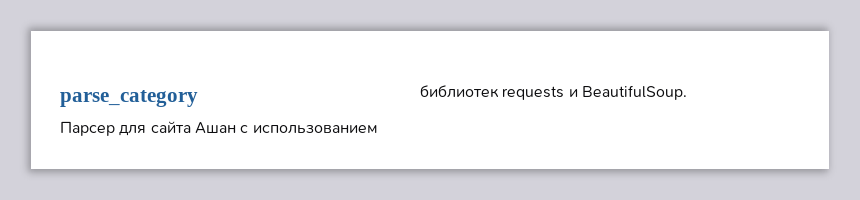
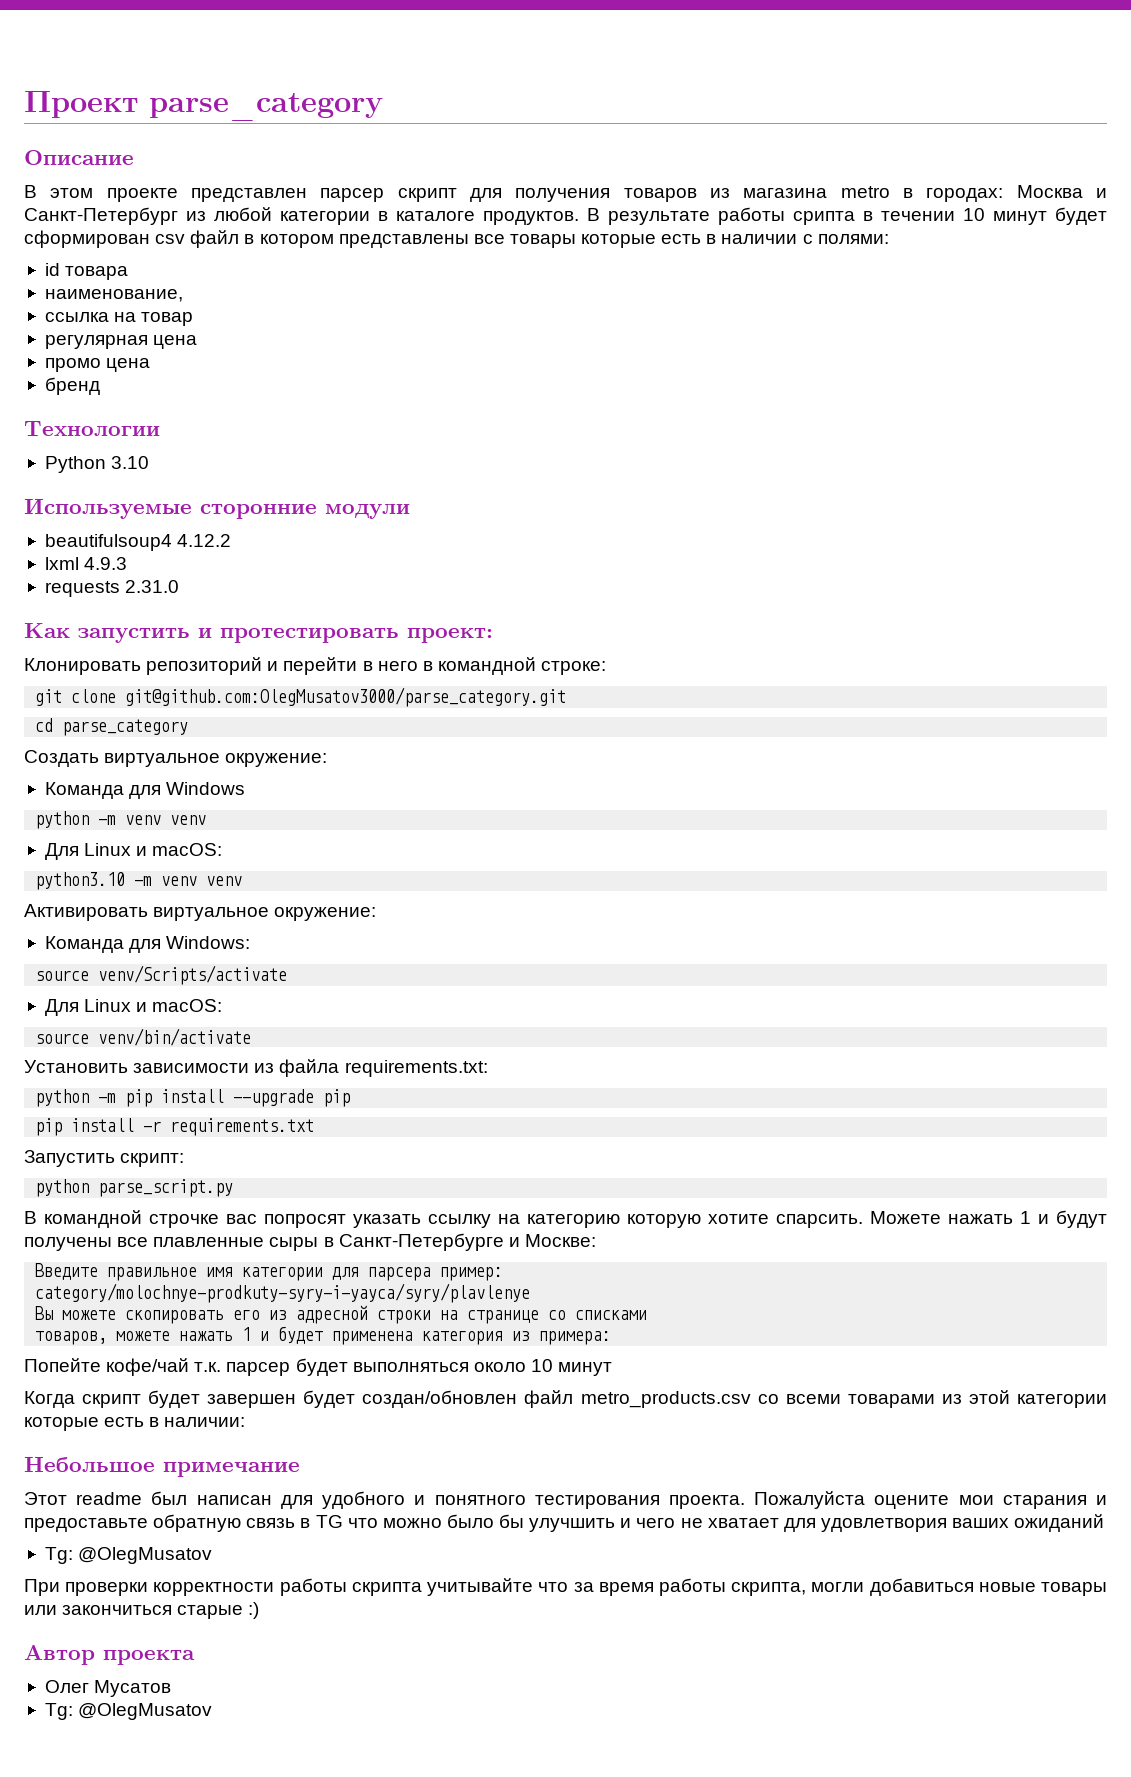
[60,90,198,107] [60,121,378,136] [420,85,687,100] parse_category // Парсер для сайта Ашан с использованием библиотек requests и BeautifulSoup. -> [24,91,383,121] [24,150,134,165] [24,185,1108,202] [24,207,1107,225] [24,230,889,248] [44,263,129,280] [44,289,183,302] [44,312,194,326] [44,335,198,349] [44,358,151,372] [44,377,100,395] [24,421,160,437] [44,456,150,473] [24,498,410,519] [44,534,232,551] [44,557,128,570] [44,580,180,597] [24,623,493,643] [24,657,607,675] [35,687,567,707] [35,718,189,736] [24,750,328,767] [44,782,246,799] [35,811,207,829] [44,843,223,860] [35,872,243,890] [24,904,377,921] [44,936,251,953] [35,965,288,985] [44,999,223,1016] [35,1028,252,1046] [24,1059,488,1077] [35,1089,351,1107] [35,1118,315,1136] [24,1150,185,1167] [35,1179,234,1197] [24,1210,1107,1228] [24,1233,596,1251] [35,1263,504,1281] [35,1283,531,1303] [35,1305,648,1324] [35,1326,612,1345] [24,1358,613,1376] [24,1390,1107,1408] [24,1417,246,1431] [24,1456,300,1477] [24,1491,1107,1509] [24,1514,1105,1532] [44,1547,213,1564] [24,1578,1107,1596] [24,1602,260,1619] [24,1645,195,1665] [44,1680,172,1697] [44,1703,213,1720] Проект parse_category // Описание // В этом проекте представлен парсер скрипт для получения товаров из магазина metro в городах: Москва и Санкт-Петербург из любой категории в каталоге продуктов. В результате работы срипта в течении 10 минут будет сформирован csv файл в котором представлены все товары которые есть в наличии с полями: // id товара // наименование, // ссылка на товар // регулярная цена // промо цена // бренд // Технологии // Python 3.10 // Используемые сторонние модули // beautifulsoup4 4.12.2 // lxml 4.9.3 // requests 2.31.0 // Как запустить и протестировать проект: // Клонировать репозиторий и перейти в него в командной строке: // git clone git@github.com:OlegMusatov3000/parse_category.git // cd parse_category // Cоздать виртуальное окружение: // Команда для Windows // python -m venv venv // Для Linux и macOS: // python3.10 -m venv venv // Активировать виртуальное окружение: // Команда для Windows: // source venv/Scripts/activate // Для Linux и macOS: // source venv/bin/activate // Установить зависимости из файла requirements.txt: // python -m pip install --upgrade pip // pip install -r requirements.txt // Запустить скрипт: // python parse_script.py // В командной строчке вас попросят указать ссылку на категорию которую хотите спарсить. Можете нажать 1 и будут получены все плавленные сыры в Санкт-Петербурге и Москве: // Введите правильное имя категории для парсера пример: // category/molochnye-prodkuty-syry-i-yayca/syry/plavlenye // Вы можете скопировать его из адресной строки на странице со списками // товаров, можете нажать 1 и будет применена категория из примера: // Попейте кофе/чай т.к. парсер будет выполняться около 10 минут // Когда скрипт будет завершен будет создан/обновлен файл metro_products.csv со всеми товарами из этой категории которые есть в наличии: // Небольшое примечание // Этот readme был написан для удобного и понятного тестирования проекта. Пожалуйста оцените мои старания и предоставьте обратную связь в TG что можно было бы улучшить и чего не хватает для удовлетвория ваших ожиданий // Tg: @OlegMusatov // При проверки корректности работы скрипта учитывайте что за время работы скрипта, могли добавиться новые товары или закончиться старые :) // Автор проекта // Олег Мусатов // Tg: @OlegMusatov

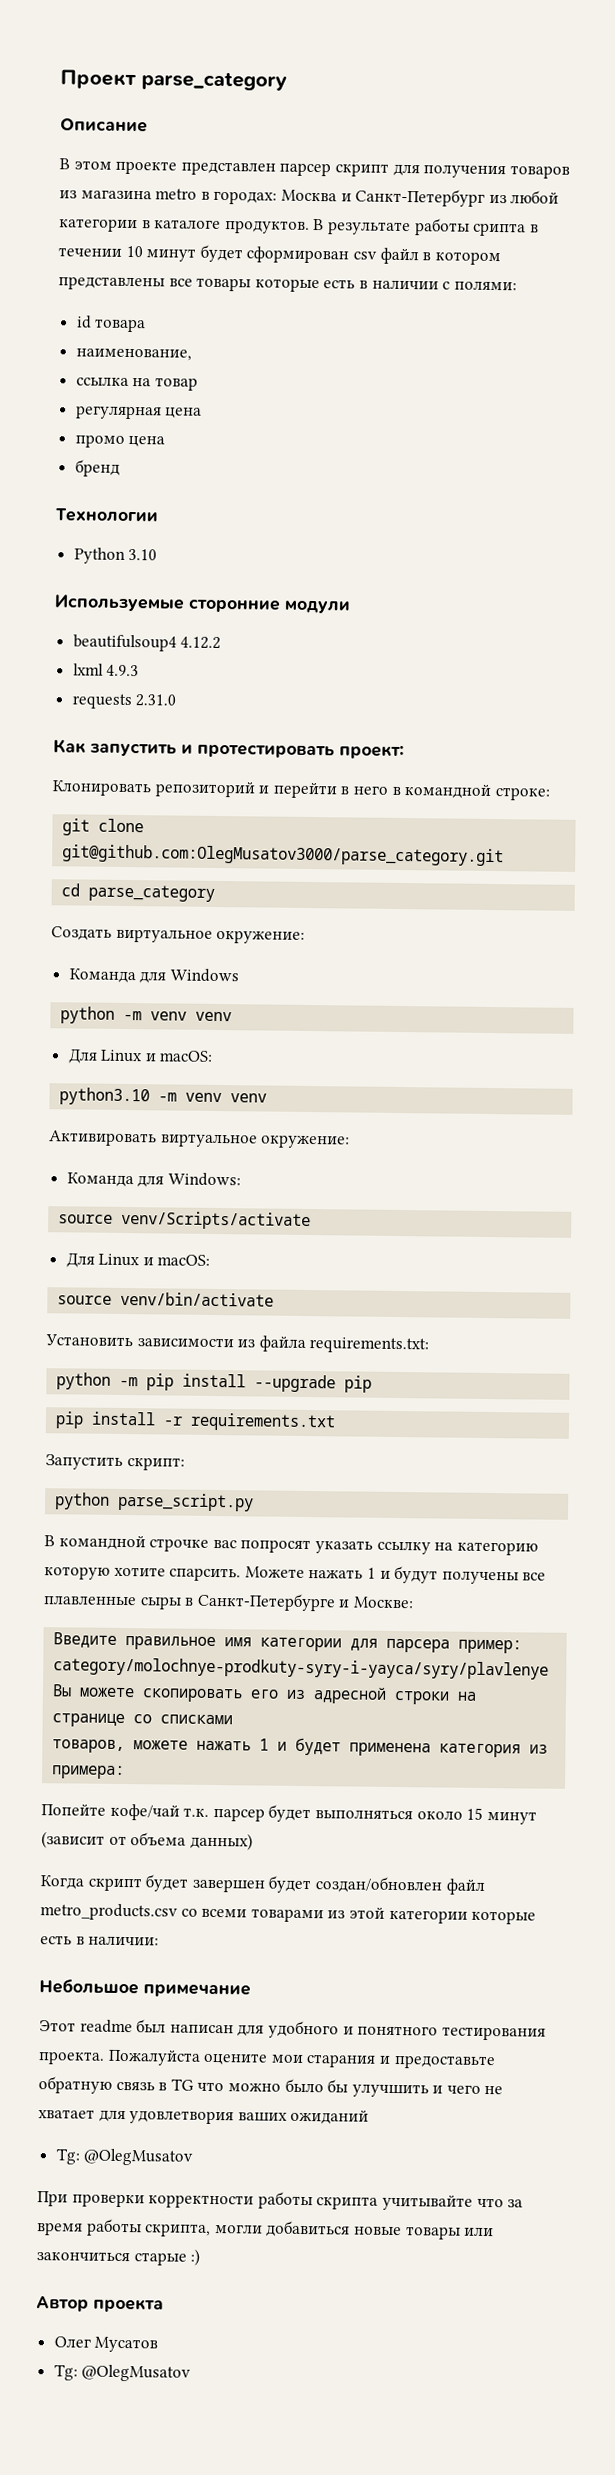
[530,1359,613,1376] 10 минут -> [466,1807,537,1825] [41,1831,253,1851] 15 минут (зависит от объема данных)

